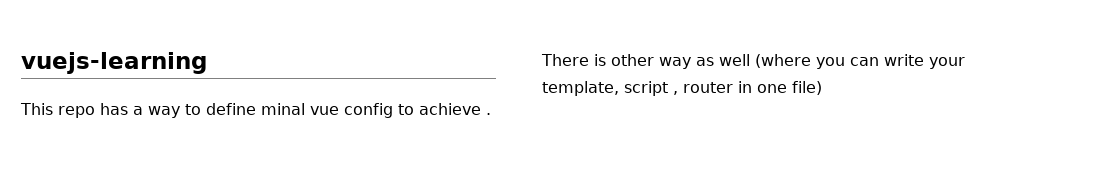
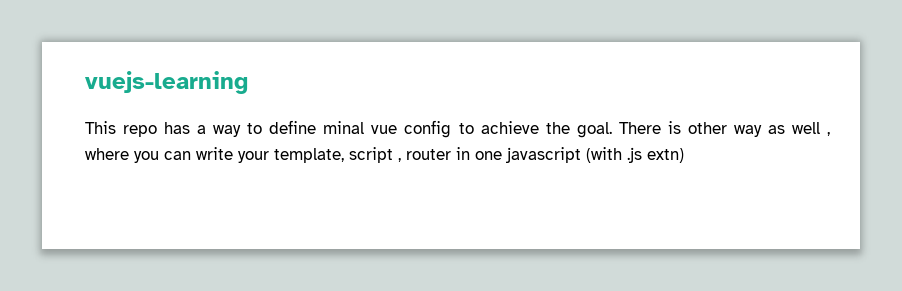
[486,113,491,115] . -> [545,122,612,138] the goal.
[755,54,811,68] (where -> [826,132,830,136] [85,148,129,160] , where
[792,81,822,95] file) -> [506,147,684,163] javascript (with .js extn)

